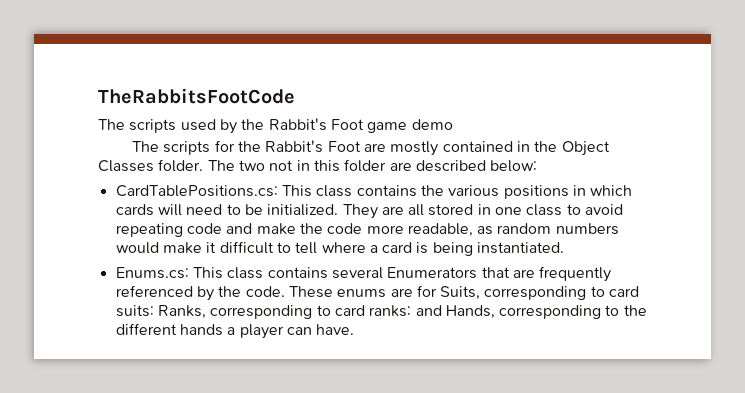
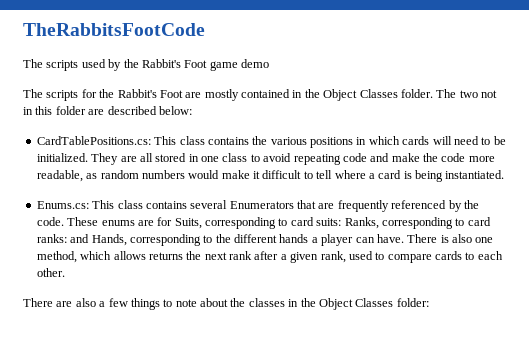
(355, 329) none -> [407,234,494,243] [36,251,503,263] [36,268,65,277] [23,298,429,310] There is also one method, which allows returns the next rank after a given rank, used to compare cards to each other. // There are also a few things to note about the classes in the Object Classes folder:

